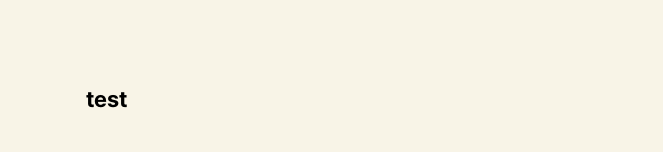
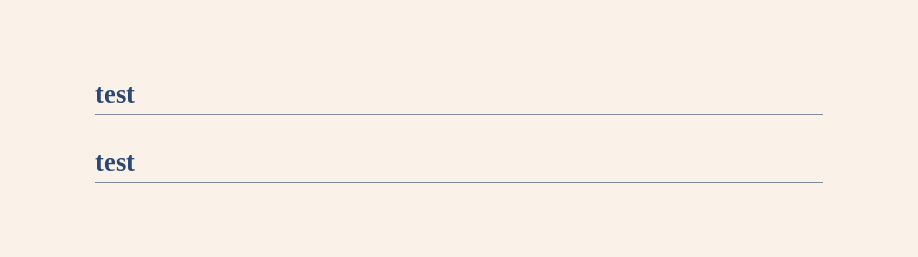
[86,92,127,108] test -> [95,87,135,103] [95,155,135,171] test // test

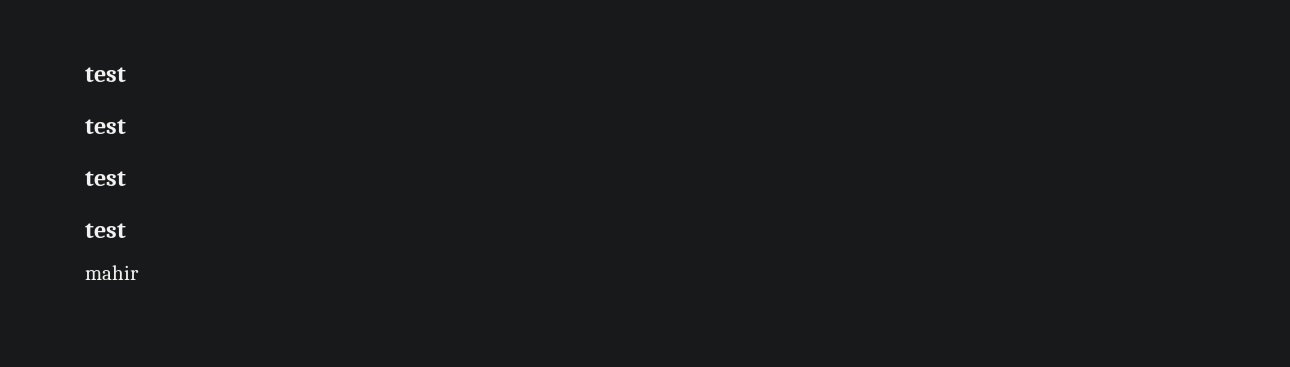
[95,87,135,103] [95,155,135,171] test // test -> [85,67,126,82] [85,119,126,134] [85,171,126,186] [85,223,126,238] [85,265,139,280] test // test // test // test // mahir

